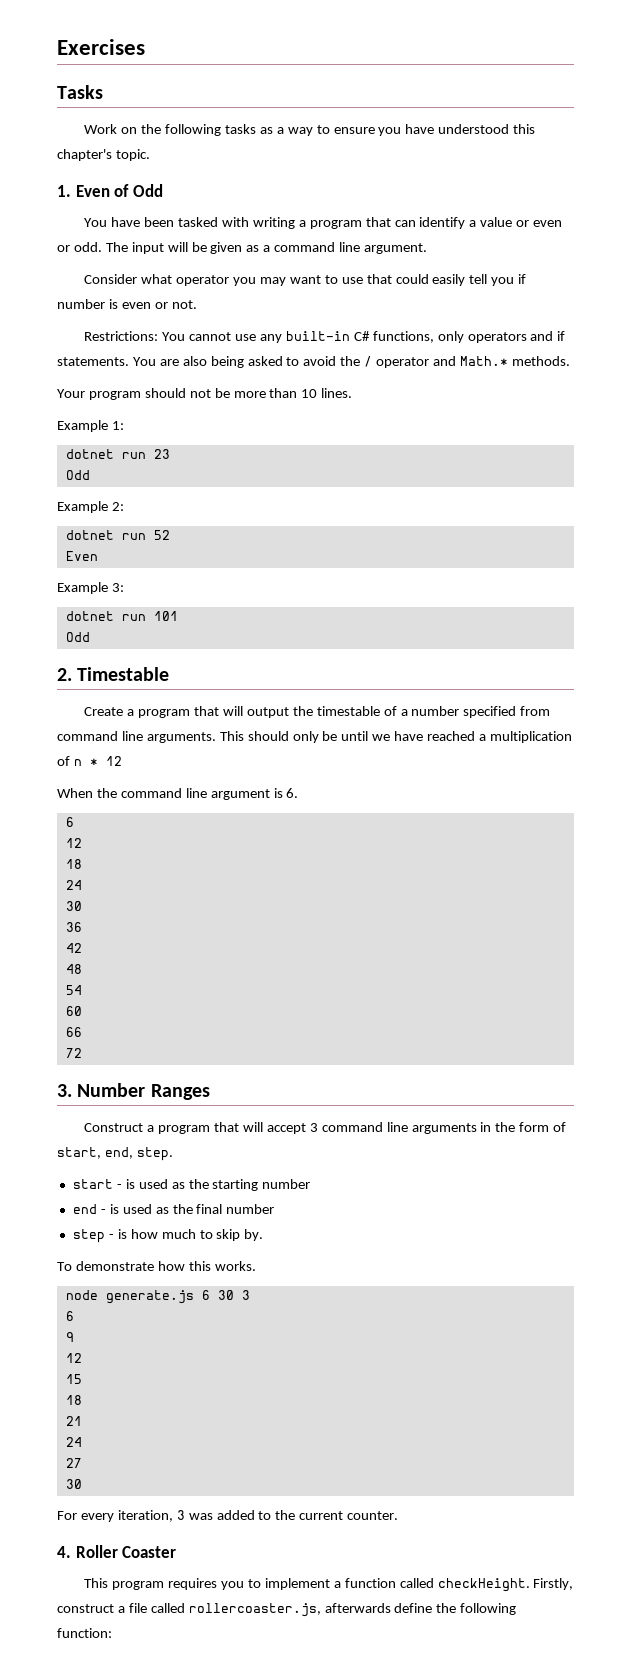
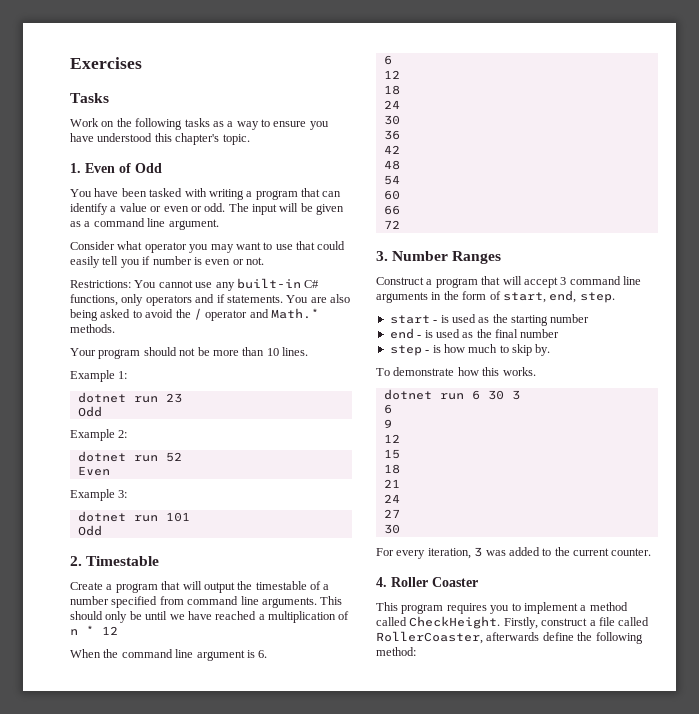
[65,1290,194,1304] node generate.js -> [383,389,464,400] dotnet run
[344,1578,530,1592] function called checkHeight. -> [589,602,628,611] [376,616,501,629] method called CheckHeight.
[188,1603,321,1617] rollercoaster.js, -> [376,631,483,644] RollerCoaster,
[57,1628,112,1638] function: -> [376,647,416,656] method:

